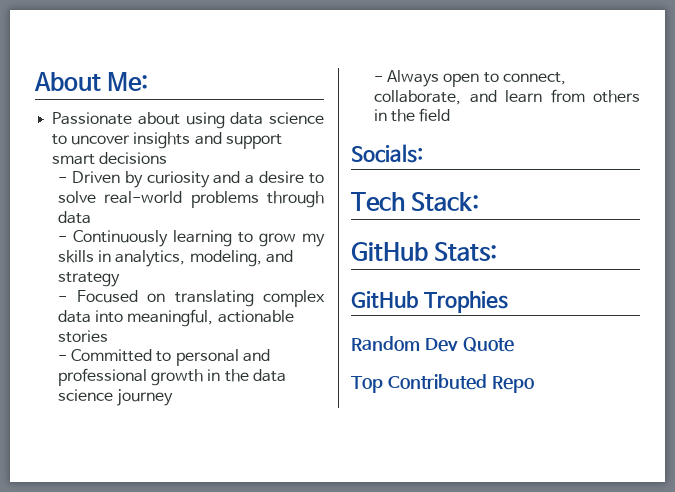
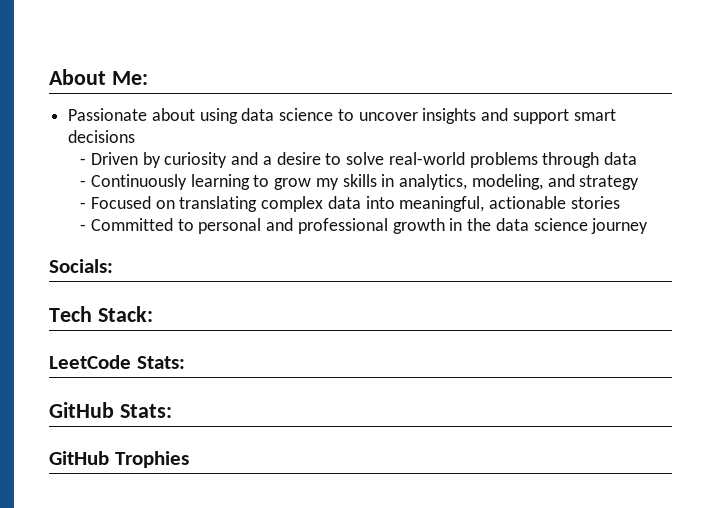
[374,70,566,87] [374,89,640,105] [374,108,451,122] // - Always open to connect, collaborate, and learn from others in the field -> (649, 226) none
(480, 201) none -> [49,355,185,369] // LeetCode Stats:
[351,336,514,352] [351,374,534,393] // Random Dev Quote // Top Contributed Repo -> (189, 459) none

